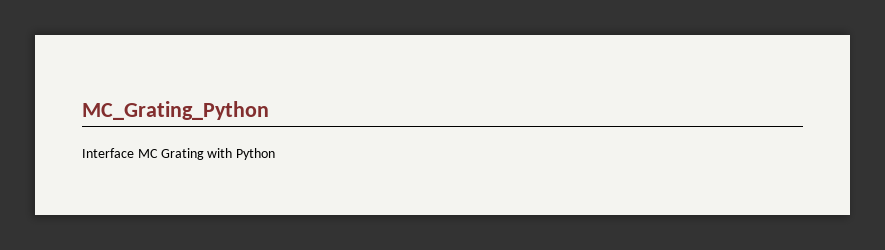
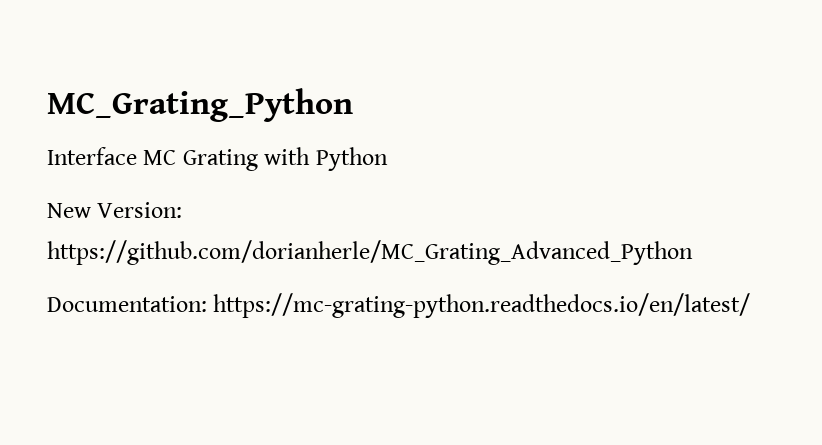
(276, 154) none -> [47,202,183,218] [47,240,693,265] [47,293,751,318] // New Version: https://github.com/dorianherle/MC_Grating_Advanced_Python // Documentation: https://mc-grating-python.readthedocs.io/en/latest/

